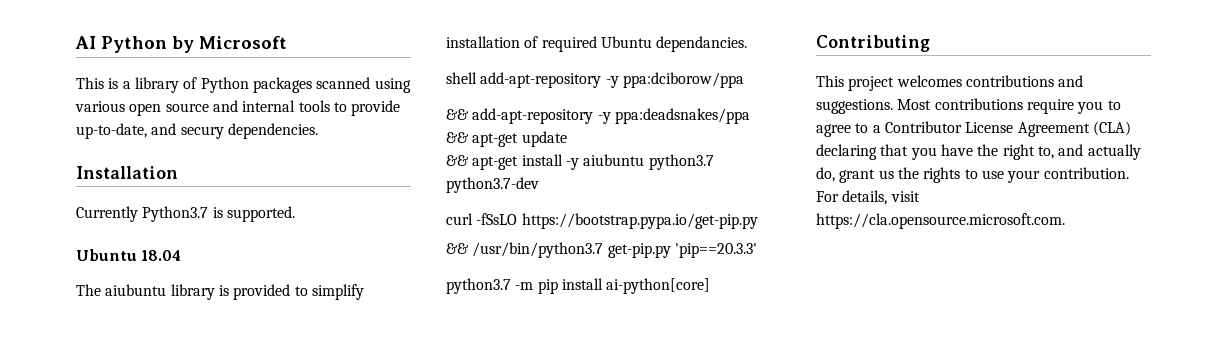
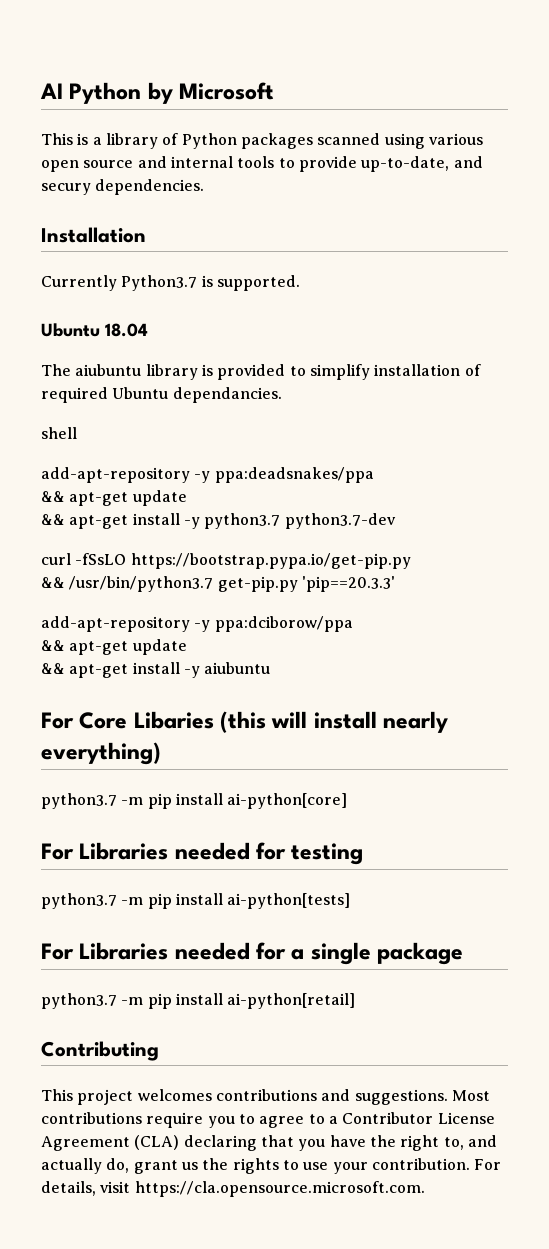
[480,72,744,88] [446,109,469,120] add-apt-repository -y ppa:dciborow/ppa // && -> (77, 433) //
[583,154,645,166] aiubuntu -> (200, 523) none
(757, 250) none -> [41,616,353,632] [41,639,187,655] [41,662,271,678] [41,711,449,733] [41,742,161,765] // add-apt-repository -y ppa:dciborow/ppa // && apt-get update // && apt-get install -y aiubuntu // For Core Libaries (this will install nearly everything)
(711, 286) none -> [41,842,364,865] [41,893,351,909] [41,942,464,965] [41,993,356,1009] // For Libraries needed for testing // python3.7 -m pip install ai-python[tests] // For Libraries needed for a single package // python3.7 -m pip install ai-python[retail]

